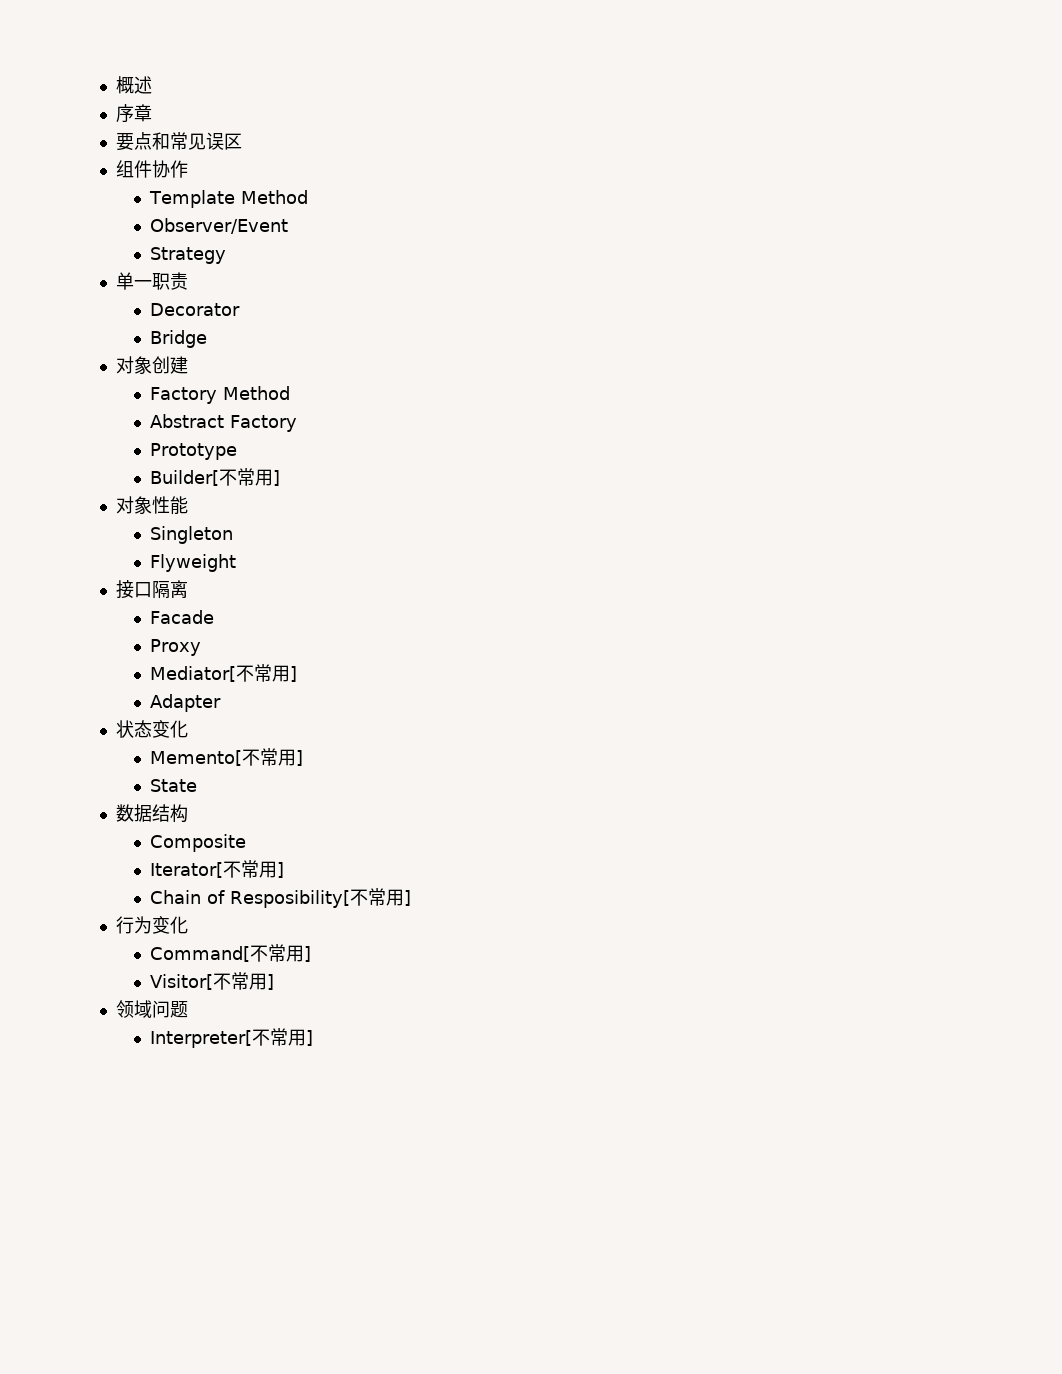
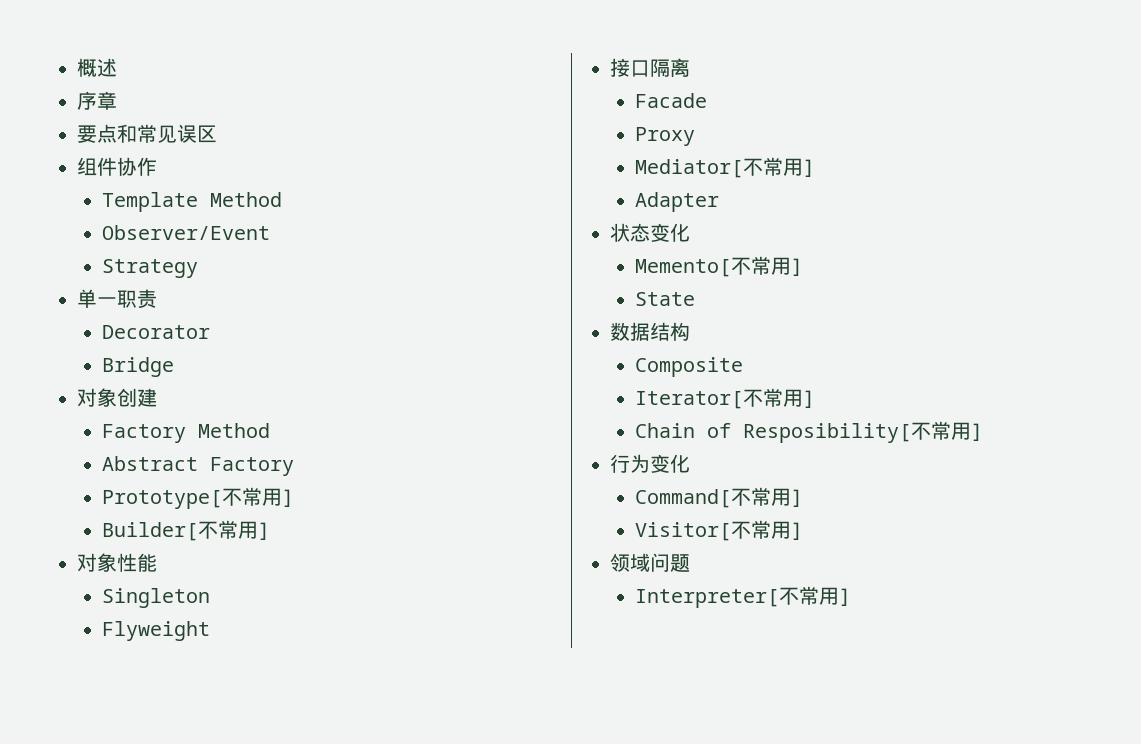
[150,443,238,460] Prototype -> [101,487,294,509] Prototype[不常用]

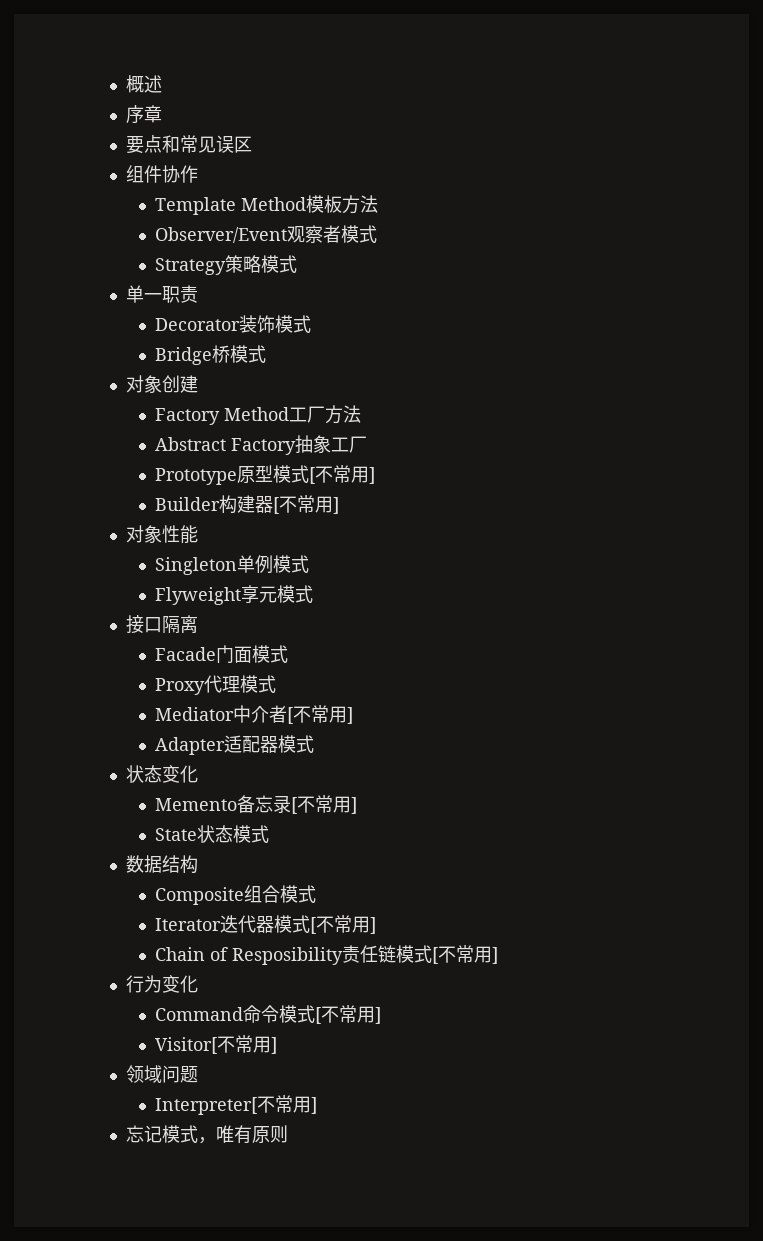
(282, 199) none -> [306,195,379,214] 模板方法
(270, 232) none -> [287,225,378,244] 观察者模式
(198, 268) none -> [225,255,298,273] 策略模式
(210, 332) none -> [239,315,312,333] 装饰模式
(174, 367) none -> [212,345,267,363] 桥模式
(270, 430) none -> [289,405,362,424] 工厂方法
[101,487,294,509] [101,522,198,541] // Prototype[不常用] // Builder[ -> [295,435,368,453] [155,465,376,485] [155,495,280,514] 抽象工厂 // Prototype原型模式[不常用] // Builder构建器[
(210, 598) none -> [237,555,310,574] 单例模式
(210, 631) none -> [241,585,314,604] 享元模式
(707, 100) none -> [216,645,289,663] 门面模式
[634,159,743,178] // Mediator[ -> [204,675,277,693] [155,705,294,724] 代理模式 // Mediator中介者[
(719, 202) none -> [224,735,315,753] 适配器模式
[634,259,731,277] Memento[ -> [155,795,298,814] Memento备忘录[
(695, 299) none -> [197,825,270,843] 状态模式
[634,391,743,409] // Iterator[ -> [244,885,317,903] [155,915,317,934] 组合模式 // Iterator迭代器模式[
[742,423,911,443] Resposibility[ -> [232,945,439,965] Resposibility责任链模式[
[634,489,731,508] Command[ -> [155,1005,322,1024] Command命令模式[
(851, 597) none -> [125,1125,288,1144] // 忘记模式，唯有原则

